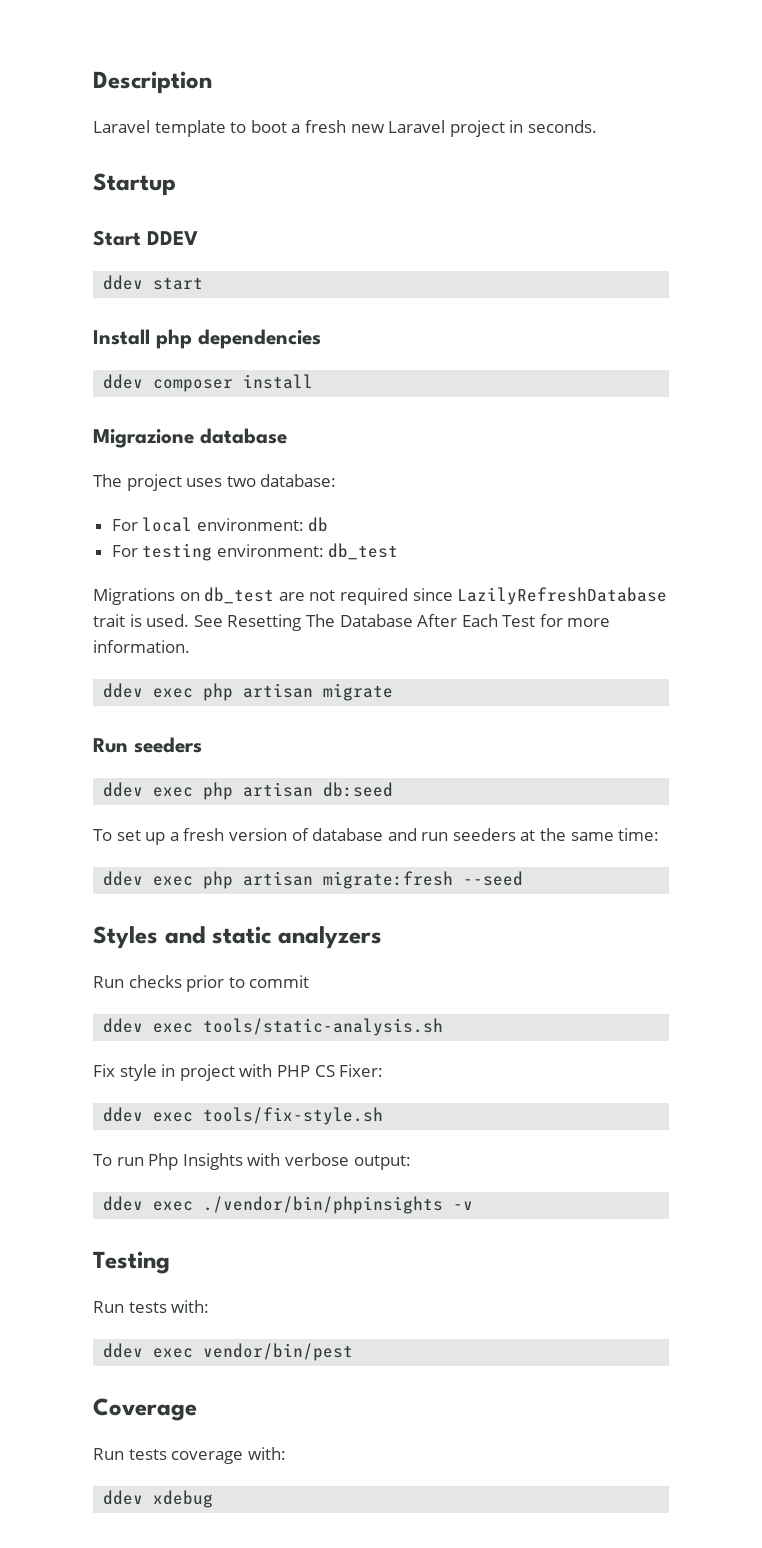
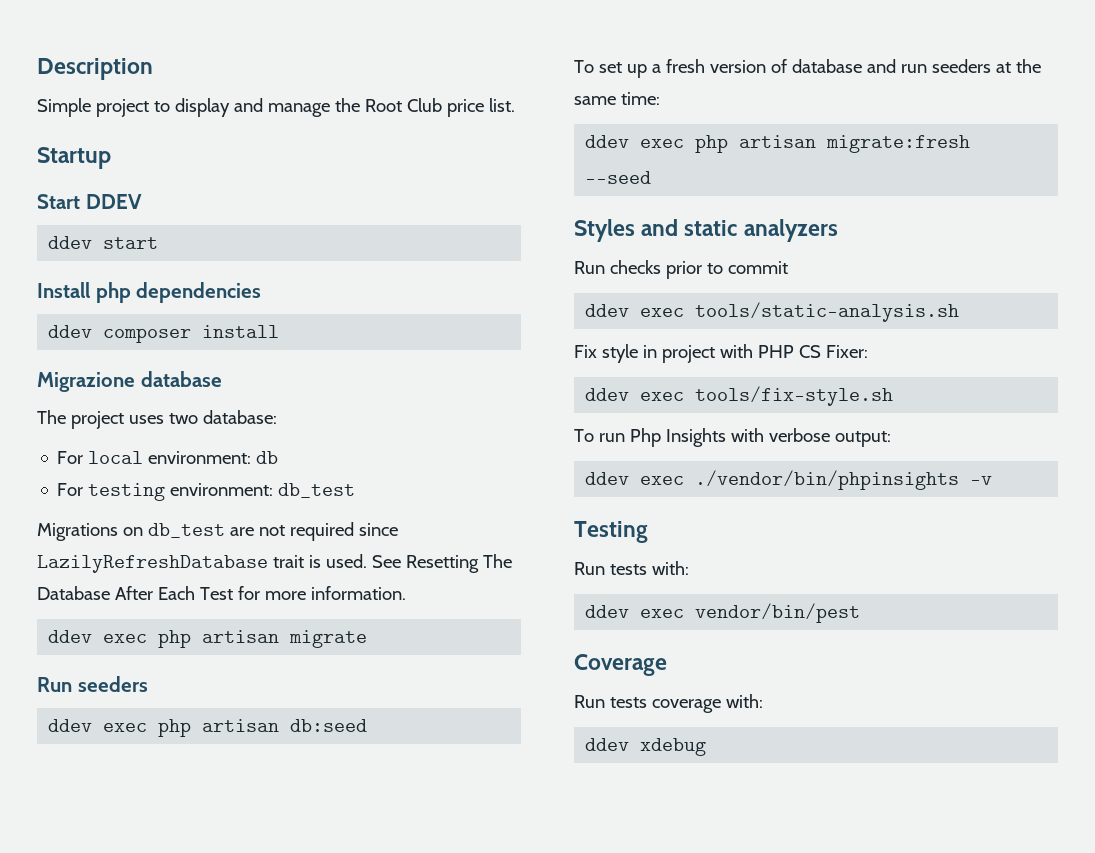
[93,120,597,137] Laravel template to boot a fresh new Laravel project in seconds. -> [37,98,515,117] Simple project to display and manage the Root Club price list.

